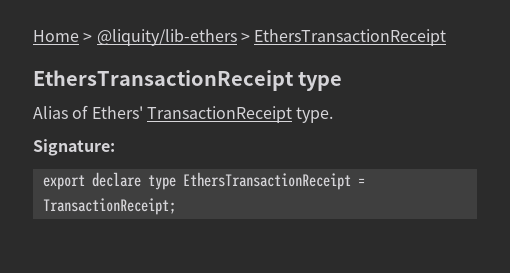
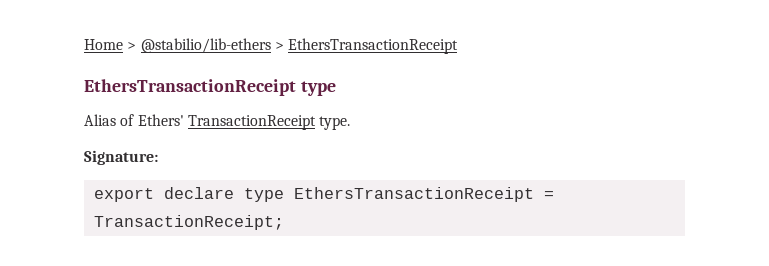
[96,29,237,46] @liquity/lib-ethers -> [140,38,271,53] @stabilio/lib-ethers

